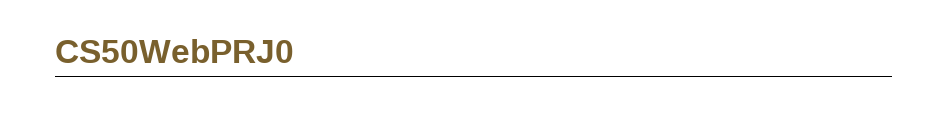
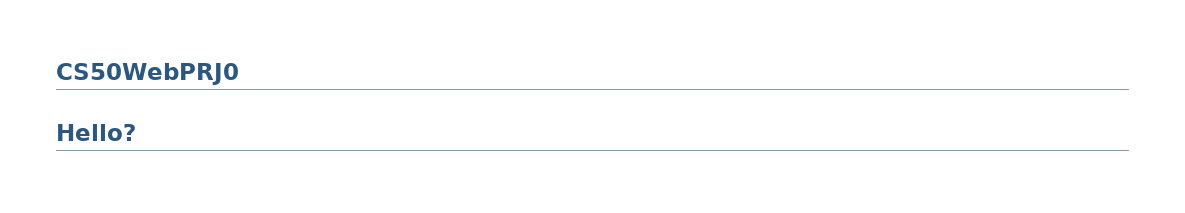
(294, 51) none -> [56,124,136,141] // Hello?

